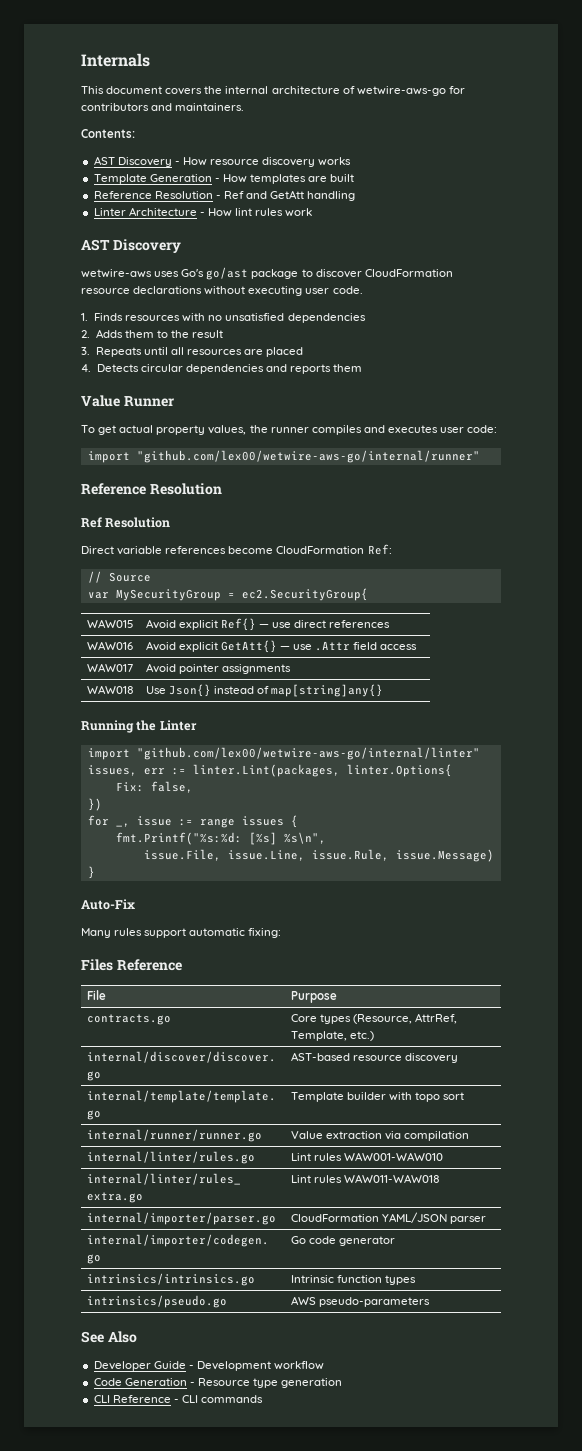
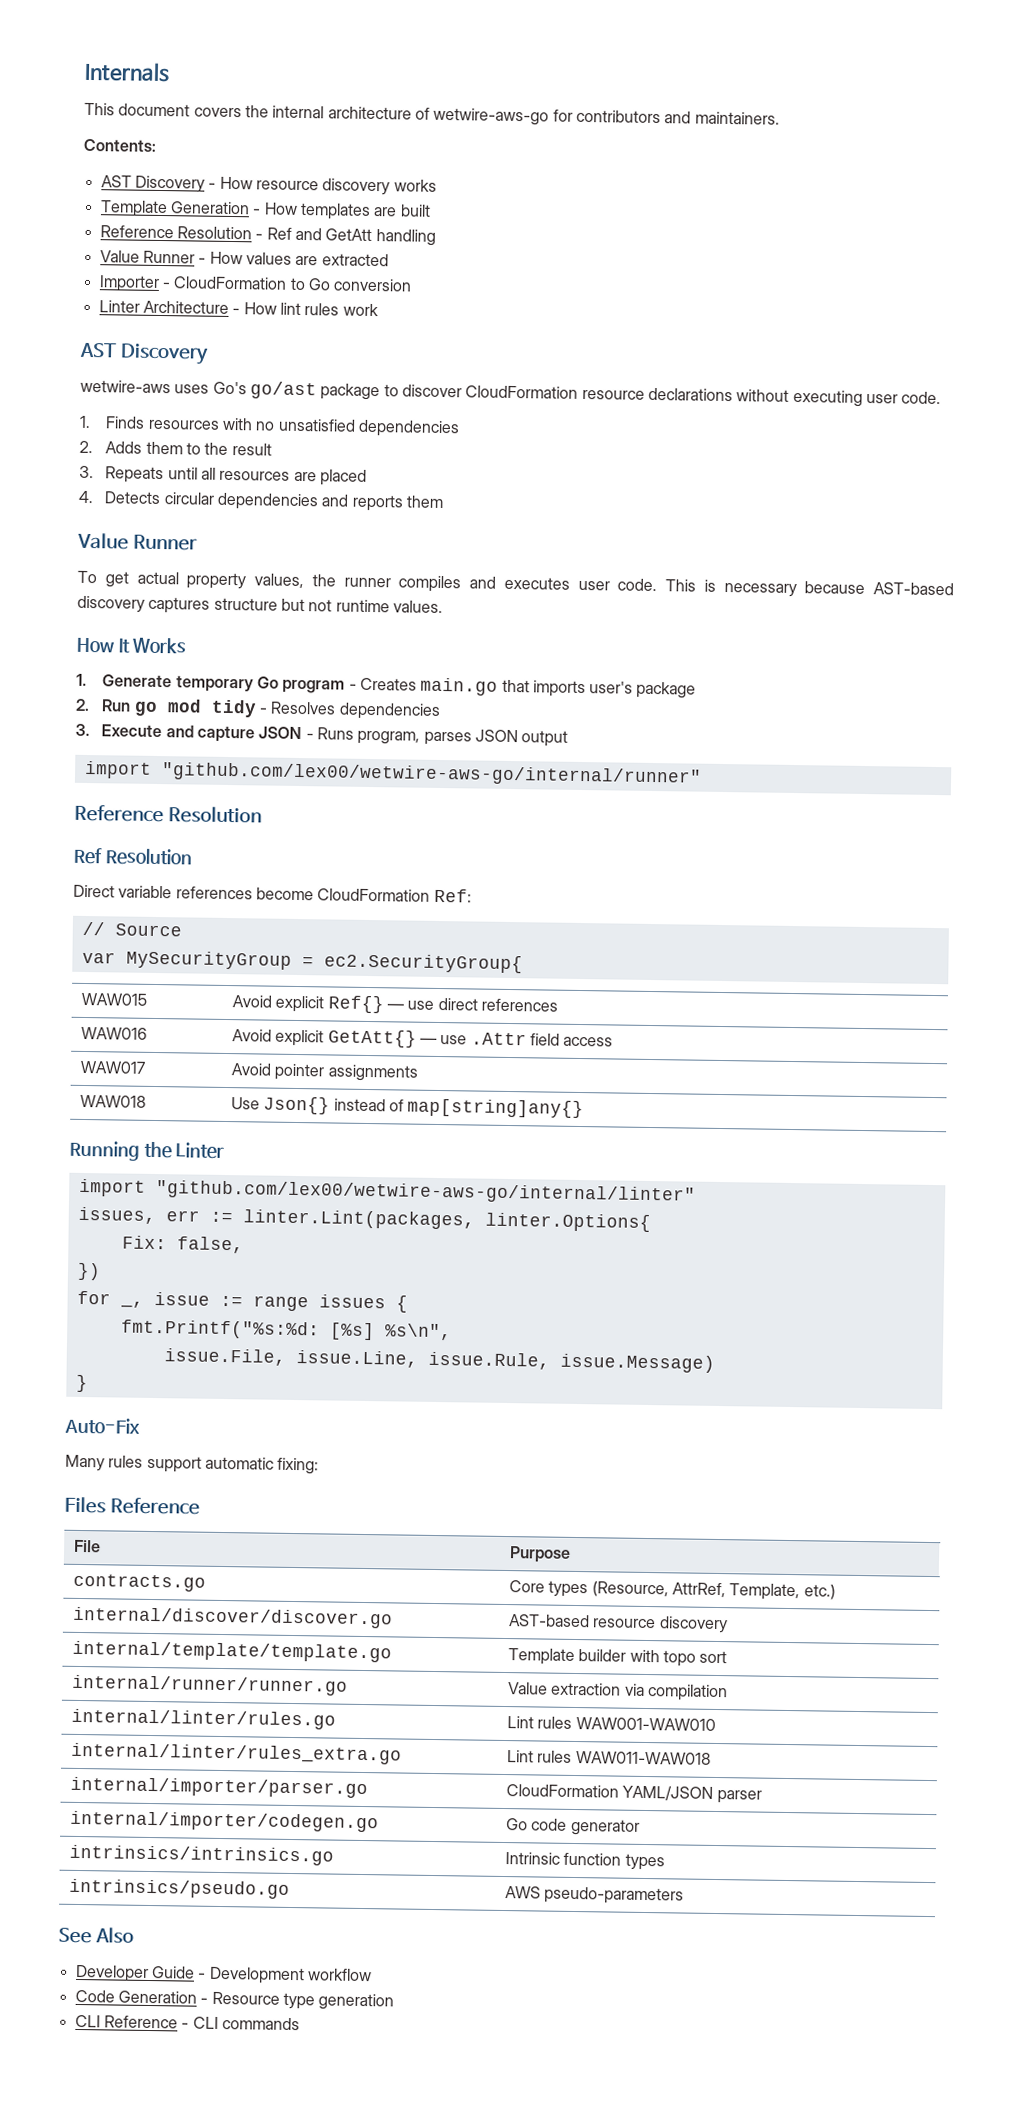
(356, 196) none -> [99,250,389,267] [98,275,413,292] // Value Runner - How values are extracted // Importer - CloudFormation to Go conversion
[467,425,498,433] code: -> [617,578,954,598] [77,595,443,614] [76,637,187,654] [76,673,697,699] [75,698,441,720] [75,723,569,747] code. This is necessary because AST-based discovery captures structure but not runtime values. // How It Works // 1. Generate temporary Go program - Creates main.go that imports user's package // 2. Run go mod tidy - Resolves dependencies // 3. Execute and capture JSON - Runs program, parses JSON output

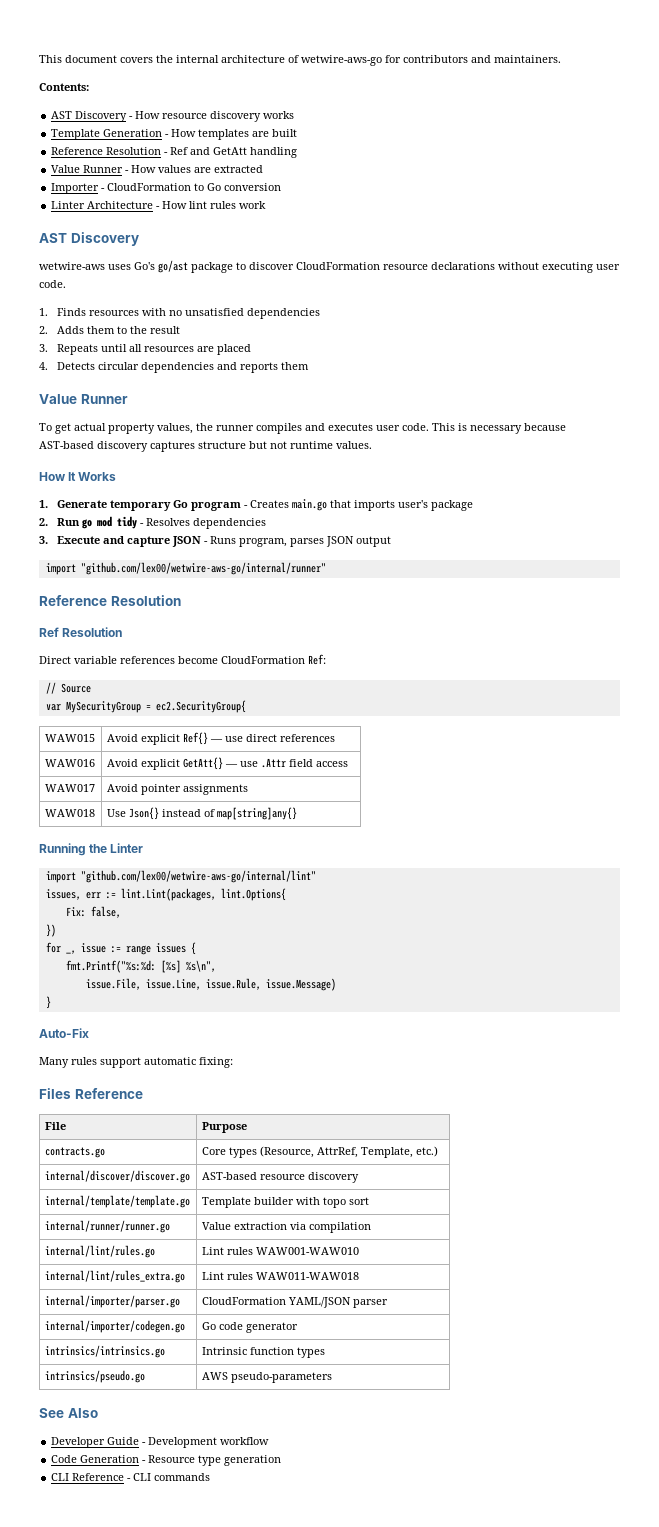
[84,61,170,83] Internals // -> (39, 59) none
[155,1180,696,1205] "github.com/lex00/wetwire-aws-go/internal/linter" -> [80,870,316,883] "github.com/lex00/wetwire-aws-go/internal/lint"
[242,1209,651,1233] linter.Lint(packages, linter.Options{ -> [120,888,286,901] lint.Lint(packages, lint.Options{
[71,1708,337,1730] internal/linter/rules.go -> [44,1245,155,1258] internal/lint/rules.go
[71,1742,403,1765] internal/linter/rules_extra.go -> [44,1270,185,1283] internal/lint/rules_extra.go

